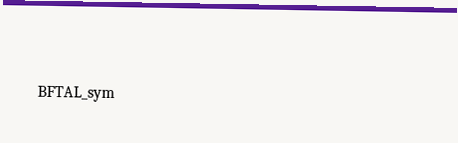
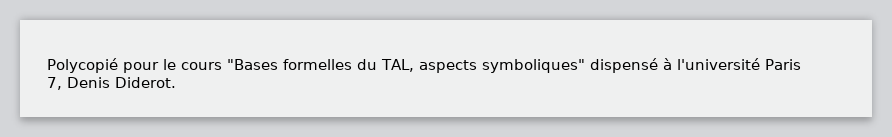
[37,85,115,103] BFTAL_sym -> [47,58,801,73] [47,77,176,90] Polycopié pour le cours "Bases formelles du TAL, aspects symboliques" dispensé à l'université Paris 7, Denis Diderot.

